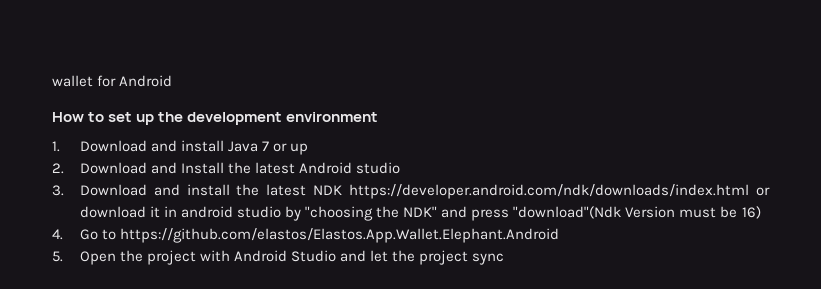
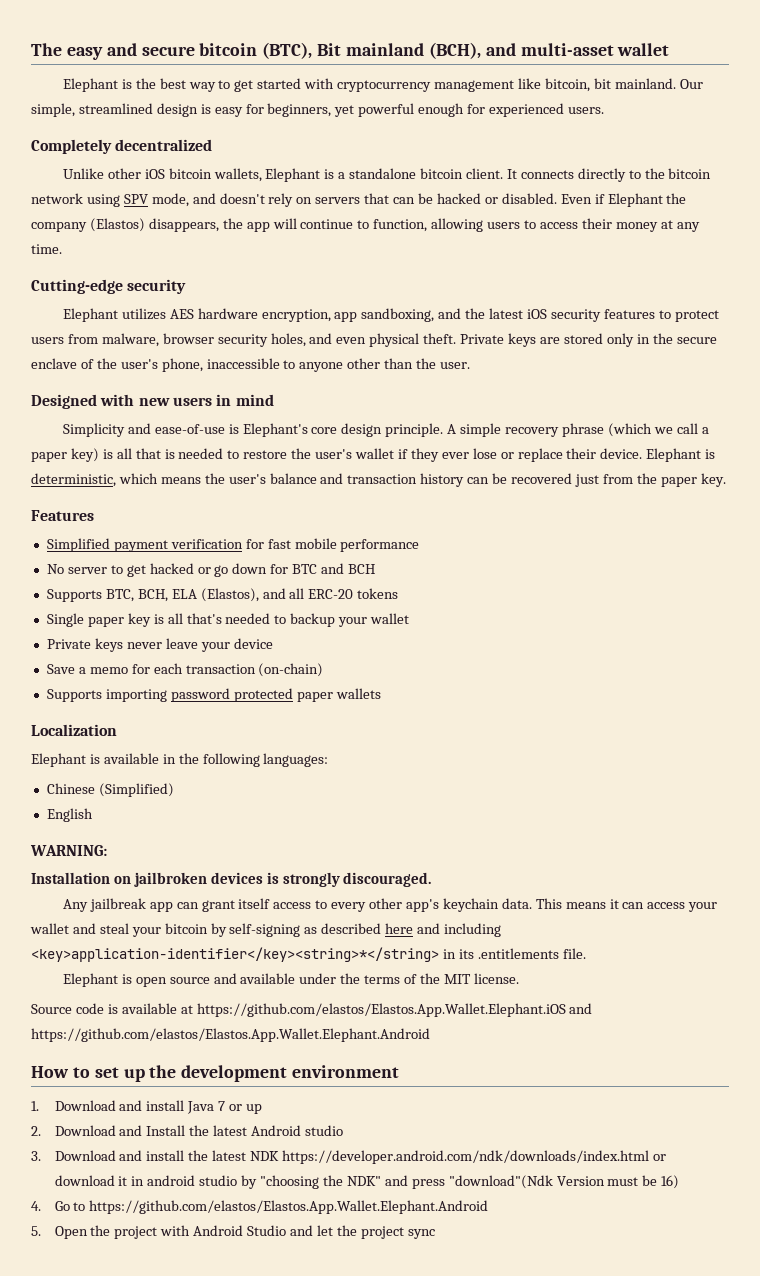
[52,75,173,87] wallet for Android -> [31,42,670,60] [62,78,703,92] [31,103,604,117] [31,139,213,154] [62,168,712,182] [31,193,687,207] [31,218,700,232] [31,244,62,254] [31,279,187,294] [62,308,719,322] [31,333,717,347] [31,358,471,372] [31,394,274,409] [62,423,709,437] [31,448,716,462] [31,473,726,487] [31,510,94,521] [46,538,420,552] [46,563,376,577] [46,588,399,602] [46,613,410,627] [46,638,273,652] [46,663,324,677] [46,688,381,702] [31,724,117,736] [31,753,329,767] [46,783,174,797] [46,808,93,822] [30,845,107,856] [31,872,432,887] [62,898,718,912] [30,923,502,937] [31,947,586,962] [62,973,519,987] [31,1003,593,1017] [31,1028,430,1042] The easy and secure bitcoin (BTC), Bit mainland (BCH), and multi-asset wallet // Elephant is the best way to get started with cryptocurrency management like bitcoin, bit mainland. Our simple, streamlined design is easy for beginners, yet powerful enough for experienced users. // Completely decentralized // Unlike other iOS bitcoin wallets, Elephant is a standalone bitcoin client. It connects directly to the bitcoin network using SPV mode, and doesn't rely on servers that can be hacked or disabled. Even if Elephant the company (Elastos) disappears, the app will continue to function, allowing users to access their money at any time. // Cutting-edge security // Elephant utilizes AES hardware encryption, app sandboxing, and the latest iOS security features to protect users from malware, browser security holes, and even physical theft. Private keys are stored only in the secure enclave of the user's phone, inaccessible to anyone other than the user. // Designed with new users in mind // Simplicity and ease-of-use is Elephant's core design principle. A simple recovery phrase (which we call a paper key) is all that is needed to restore the user's wallet if they ever lose or replace their device. Elephant is deterministic, which means the user's balance and transaction history can be recovered just from the paper key. // Features // Simplified payment verification for fast mobile performance // No server to get hacked or go down for BTC and BCH // Supports BTC, BCH, ELA (Elastos), and all ERC-20 tokens // Single paper key is all that's needed to backup your wallet // Private keys never leave your device // Save a memo for each transaction (on-chain) // Supports importing password protected paper wallets // Localization // Elephant is available in the following languages: // Chinese (Simplified) // English // WARNING: // Installation on jailbroken devices is strongly discouraged. // Any jailbreak app can grant itself access to every other app's keychain data. This means it can access your wallet and steal your bitcoin by self-signing as described here and including <key>application-identifier</key><string>*</string> in its .entitlements file. // Elephant is open source and available under the terms of the MIT license. // Source code is available at https://github.com/elastos/Elastos.App.Wallet.Elephant.iOS and https://github.com/elastos/Elastos.App.Wallet.Elephant.Android

